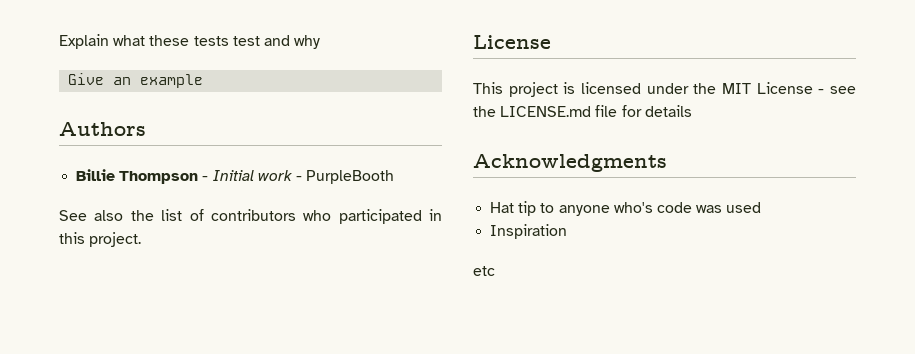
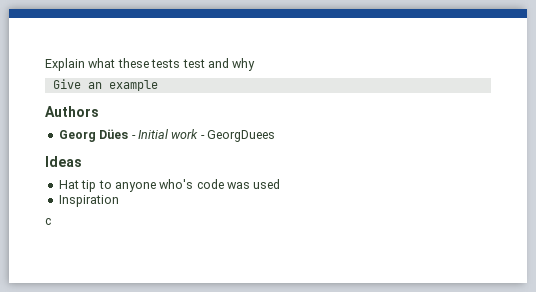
[76,169,199,184] Billie Thompson -> [58,129,129,142] Georg Dües
[306,170,395,184] [59,209,442,224] [59,232,142,247] [473,35,551,49] [473,82,856,97] [473,105,692,117] [473,154,667,172] PurpleBooth // See also the list of contributors who participated in this project. // License // This project is licensed under the MIT License - see the LICENSE.md file for details // Acknowledgments -> [207,130,275,142] [45,156,82,167] GeorgDuees // Ideas
[473,266,495,276] etc -> [45,218,51,225] c

